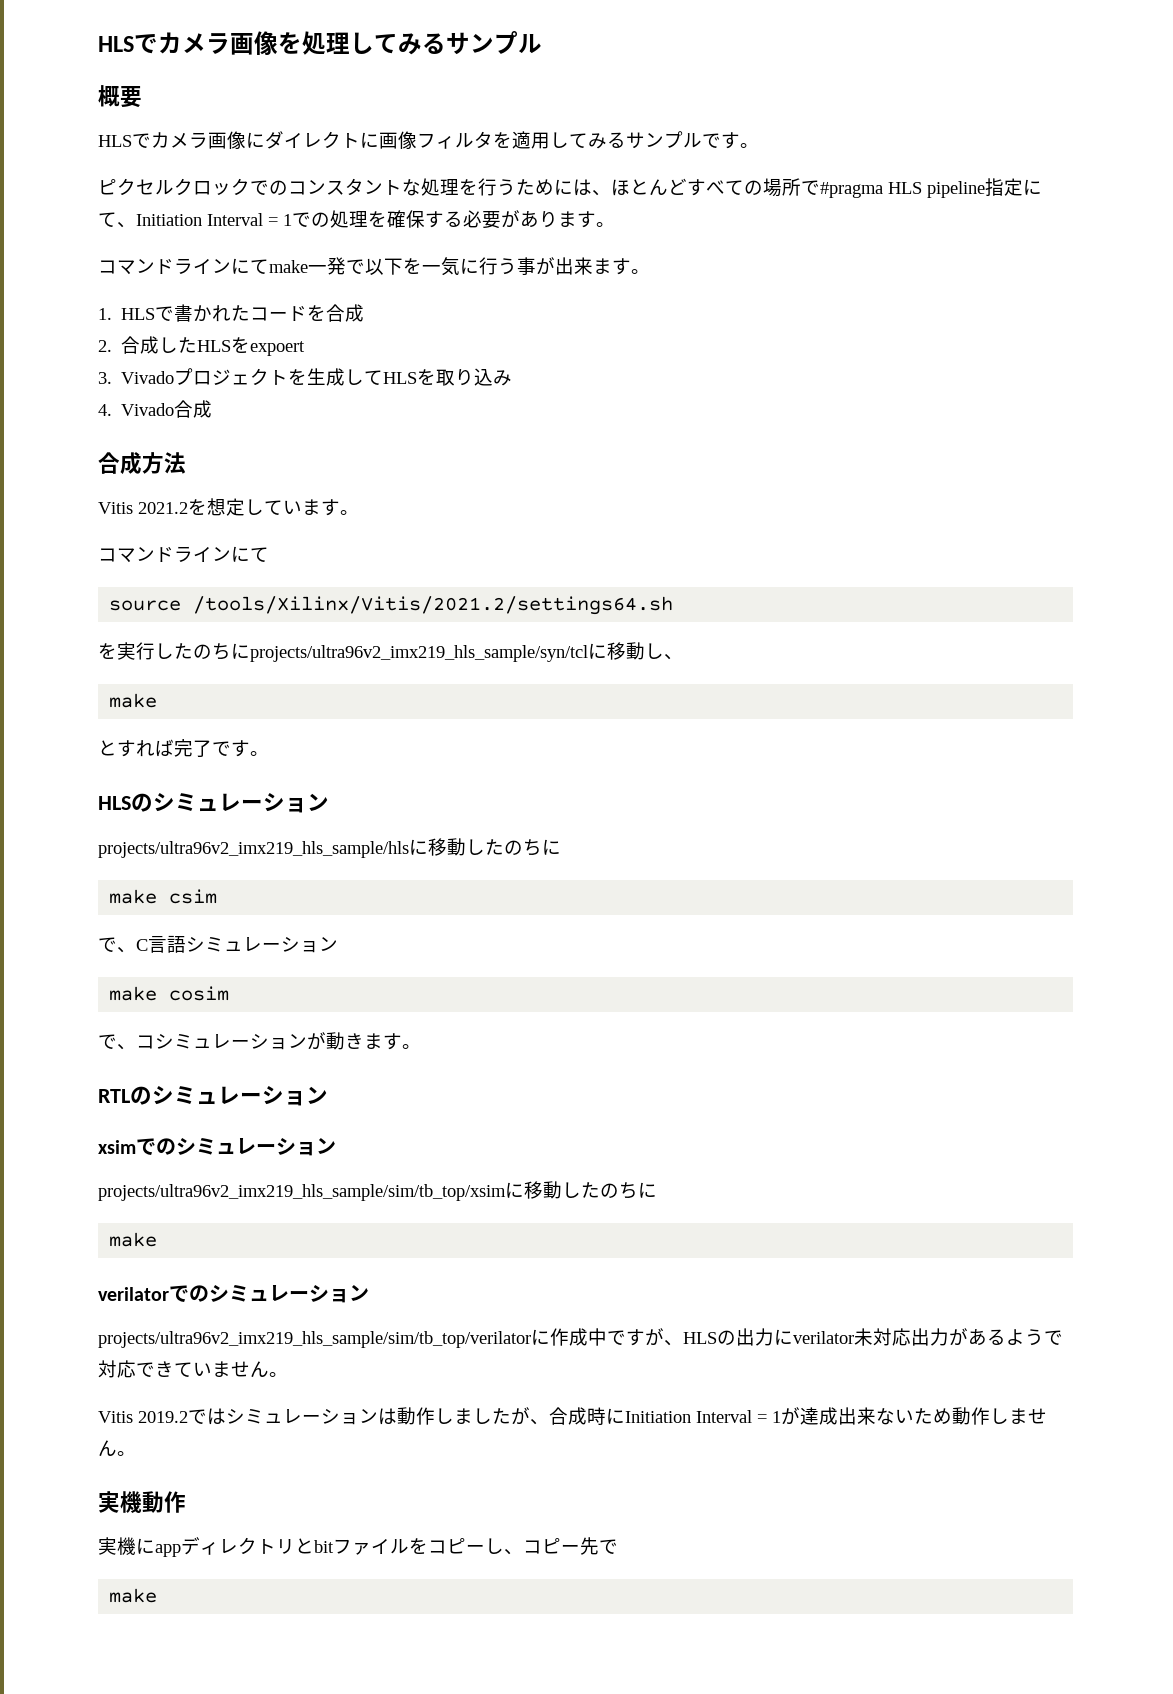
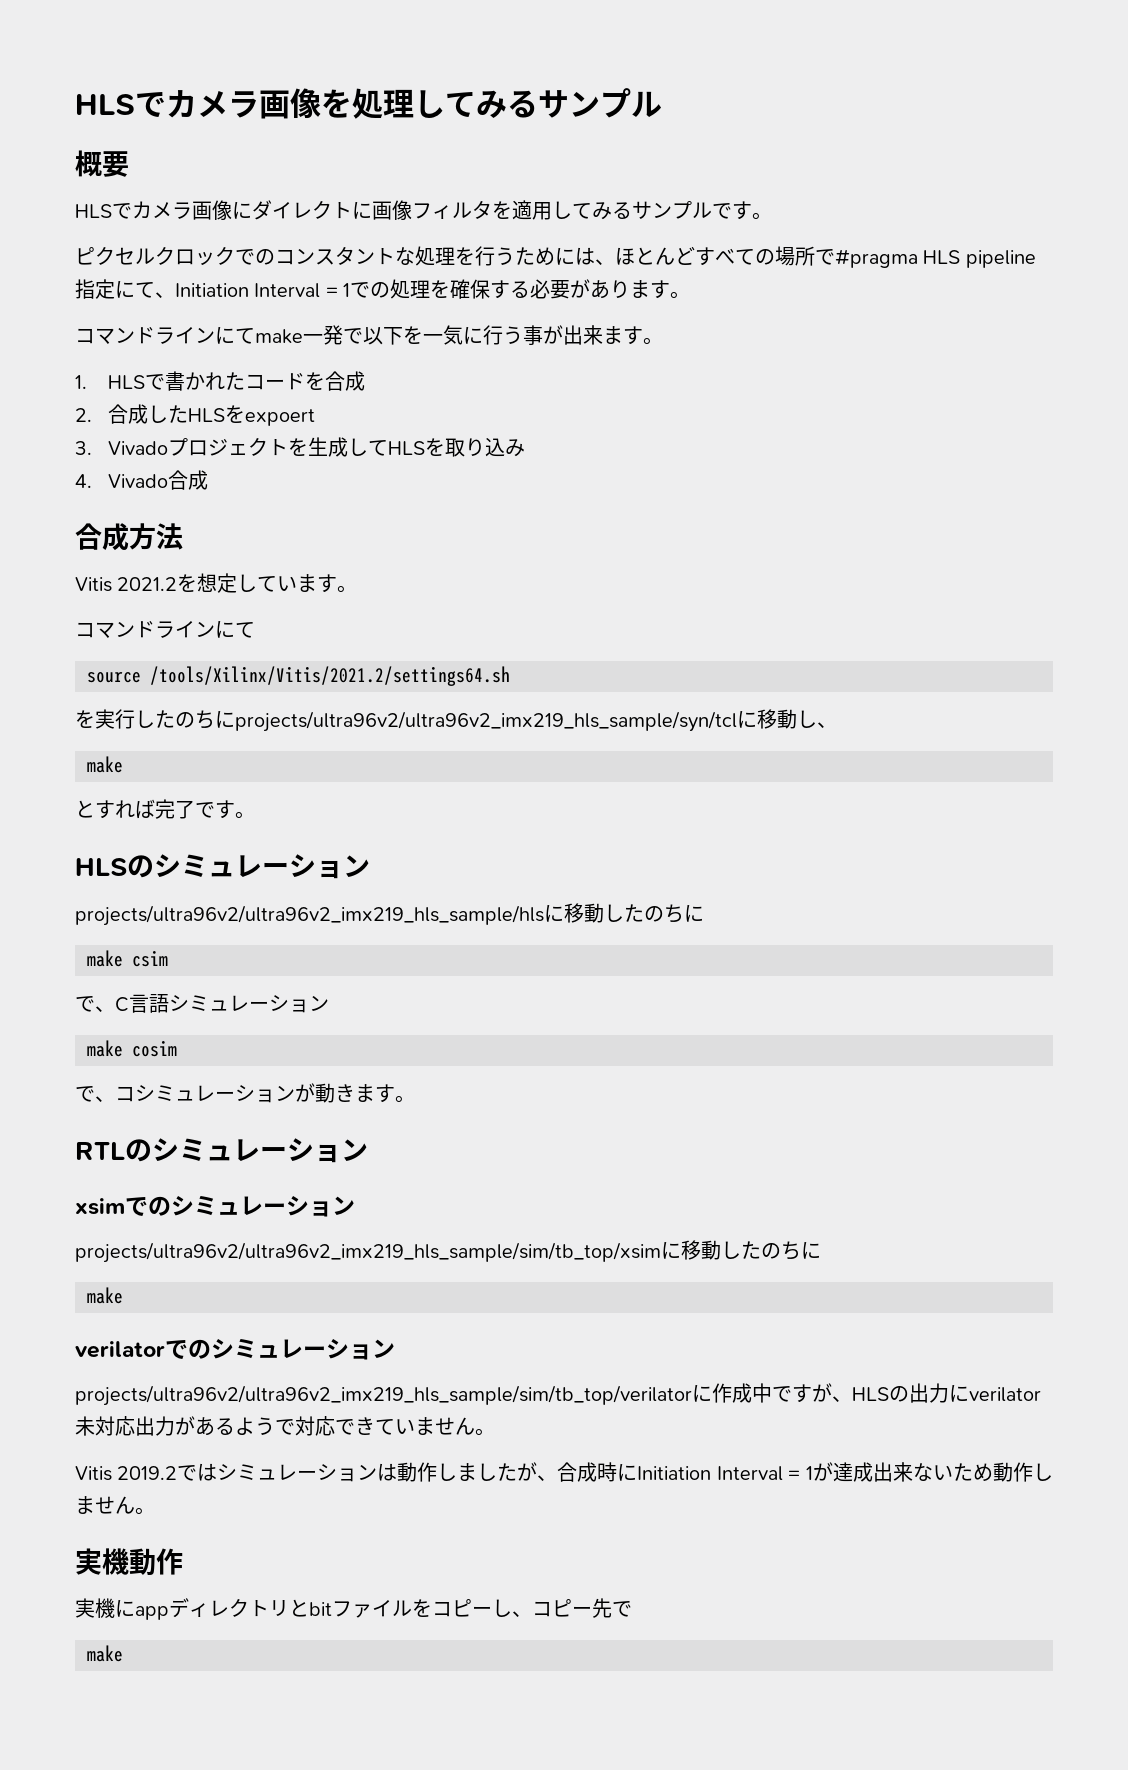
[250,645,588,662] projects/ultra96v2_imx219_hls_sample/syn/tcl -> [235,711,737,732] projects/ultra96v2/ultra96v2_imx219_hls_sample/syn/tcl
[98,841,409,858] projects/ultra96v2_imx219_hls_sample/hls -> [75,905,544,926] projects/ultra96v2/ultra96v2_imx219_hls_sample/hls
[98,1184,506,1201] projects/ultra96v2_imx219_hls_sample/sim/tb_top/xsim -> [75,1242,661,1263] projects/ultra96v2/ultra96v2_imx219_hls_sample/sim/tb_top/xsim
[98,1331,531,1348] projects/ultra96v2_imx219_hls_sample/sim/tb_top/verilator -> [75,1385,692,1406] projects/ultra96v2/ultra96v2_imx219_hls_sample/sim/tb_top/verilator

